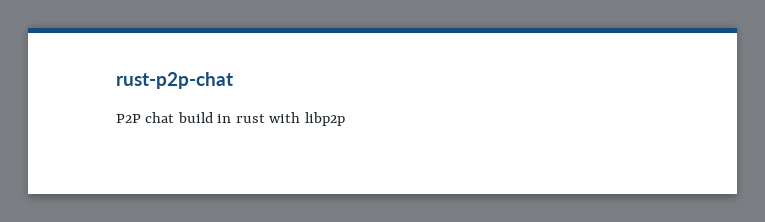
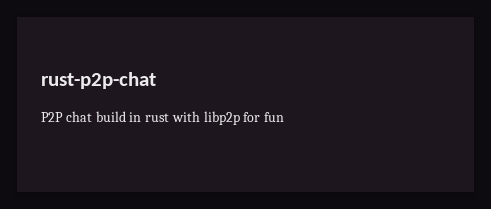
(345, 119) none -> [243,112,285,122] for fun

